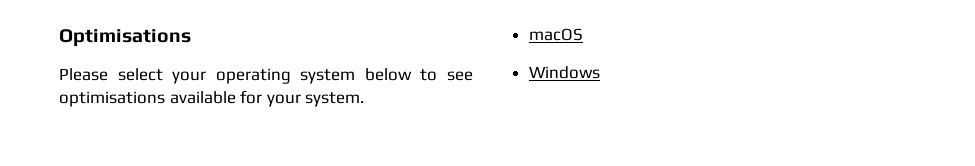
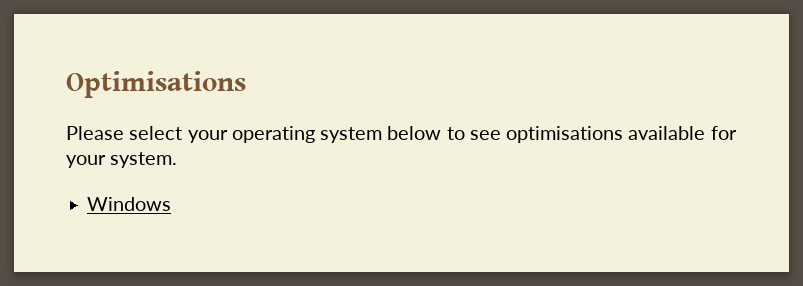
[528,28,583,41] // macOS -> (178, 160) none

